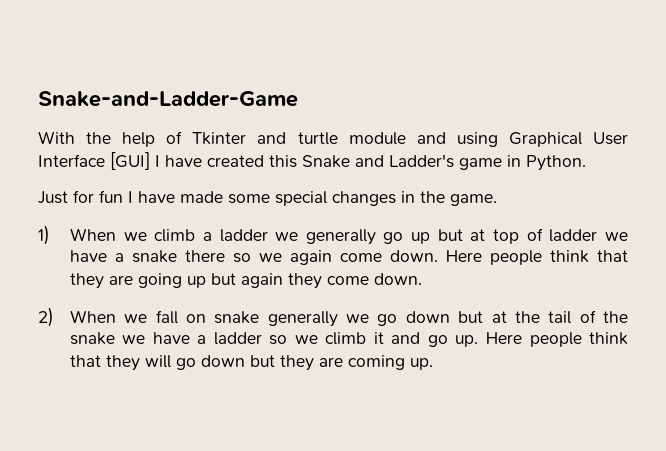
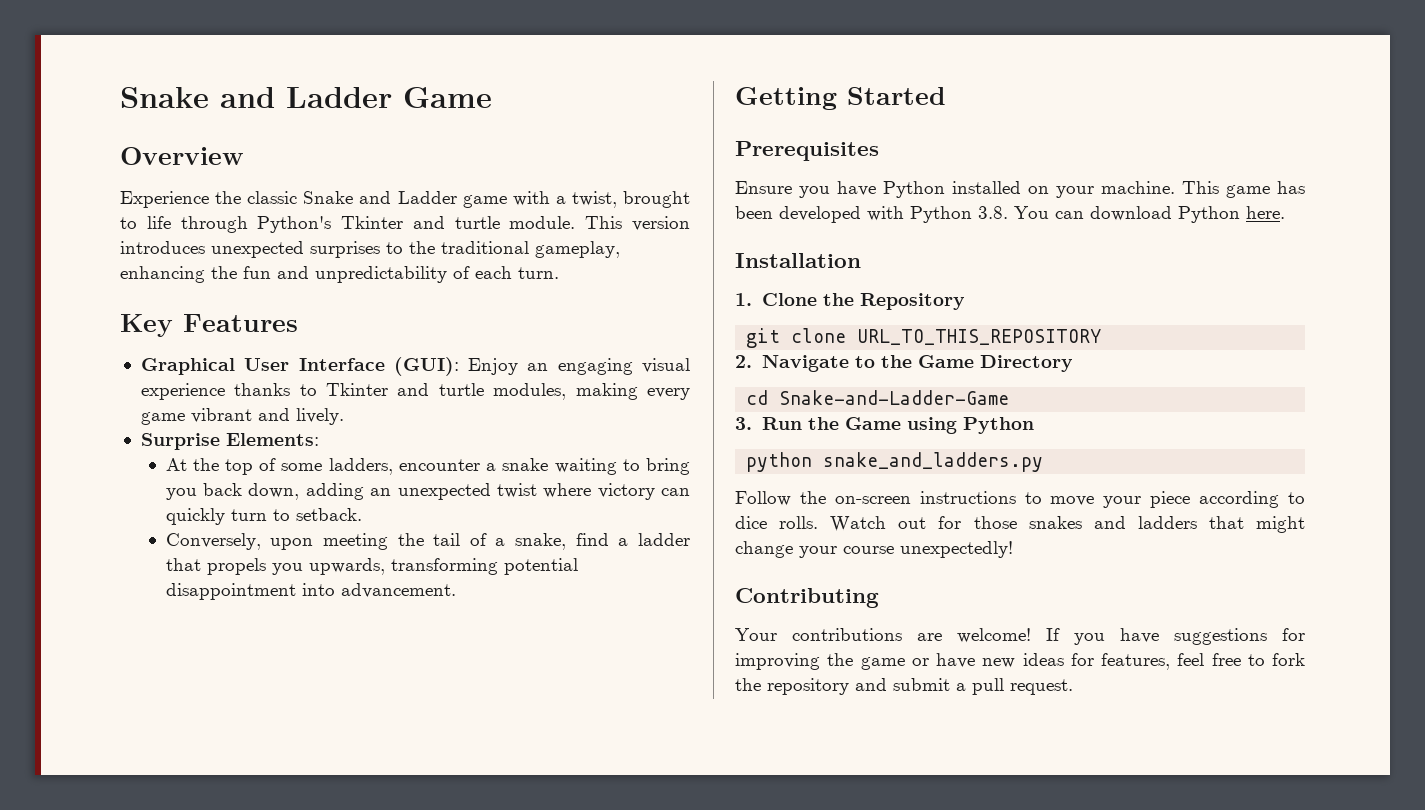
[38,91,298,107] [38,131,628,147] [38,152,586,171] [38,190,497,206] [38,225,629,245] [69,250,629,265] [69,273,422,289] [38,307,629,327] [69,332,628,347] [69,355,433,371] Snake-and-Ladder-Game // With the help of Tkinter and turtle module and using Graphical User Interface [GUI] I have created this Snake and Ladder's game in Python. // Just for fun I have made some special changes in the game. // 1) When we climb a ladder we generally go up but at top of ladder we have a snake there so we again come down. Here people think that they are going up but again they come down. // 2) When we fall on snake generally we go down but at the tail of the snake we have a ladder so we climb it and go up. Here people think that they will go down but they are coming up. -> [120,87,492,108] [120,147,244,165] [120,191,691,208] [120,216,690,233] [120,241,620,258] [120,266,559,283] [120,314,298,337] [140,357,690,376] [140,383,690,400] [140,408,344,425] [140,433,319,450] [165,458,691,475] [165,483,691,500] [165,508,362,525] [165,533,690,550] [165,558,578,575] [165,583,456,600] [735,87,946,110] [735,141,879,161] [735,181,1305,198] [735,206,1285,223] [735,253,861,268] [735,293,965,310] [746,328,1102,348] [735,355,1073,372] [746,390,1010,405] [735,417,1034,434] [746,452,1044,472] [735,491,1305,508] [735,516,1305,533] [735,541,1013,558] [735,588,879,608] [735,628,1305,645] [735,653,1305,670] [735,678,1073,695] Snake and Ladder Game // Overview // Experience the classic Snake and Ladder game with a twist, brought to life through Python's Tkinter and turtle module. This version introduces unexpected surprises to the traditional gameplay, enhancing the fun and unpredictability of each turn. // Key Features // Graphical User Interface (GUI): Enjoy an engaging visual experience thanks to Tkinter and turtle modules, making every game vibrant and lively. // Surprise Elements: // At the top of some ladders, encounter a snake waiting to bring you back down, adding an unexpected twist where victory can quickly turn to setback. // Conversely, upon meeting the tail of a snake, find a ladder that propels you upwards, transforming potential disappointment into advancement. // Getting Started // Prerequisites // Ensure you have Python installed on your machine. This game has been developed with Python 3.8. You can download Python here. // Installation // 1. Clone the Repository // git clone URL_TO_THIS_REPOSITORY // 2. Navigate to the Game Directory // cd Snake-and-Ladder-Game // 3. Run the Game using Python // python snake_and_ladders.py // Follow the on-screen instructions to move your piece according to dice rolls. Watch out for those snakes and ladders that might change your course unexpectedly! // Contributing // Your contributions are welcome! If you have suggestions for improving the game or have new ideas for features, feel free to fork the repository and submit a pull request.

